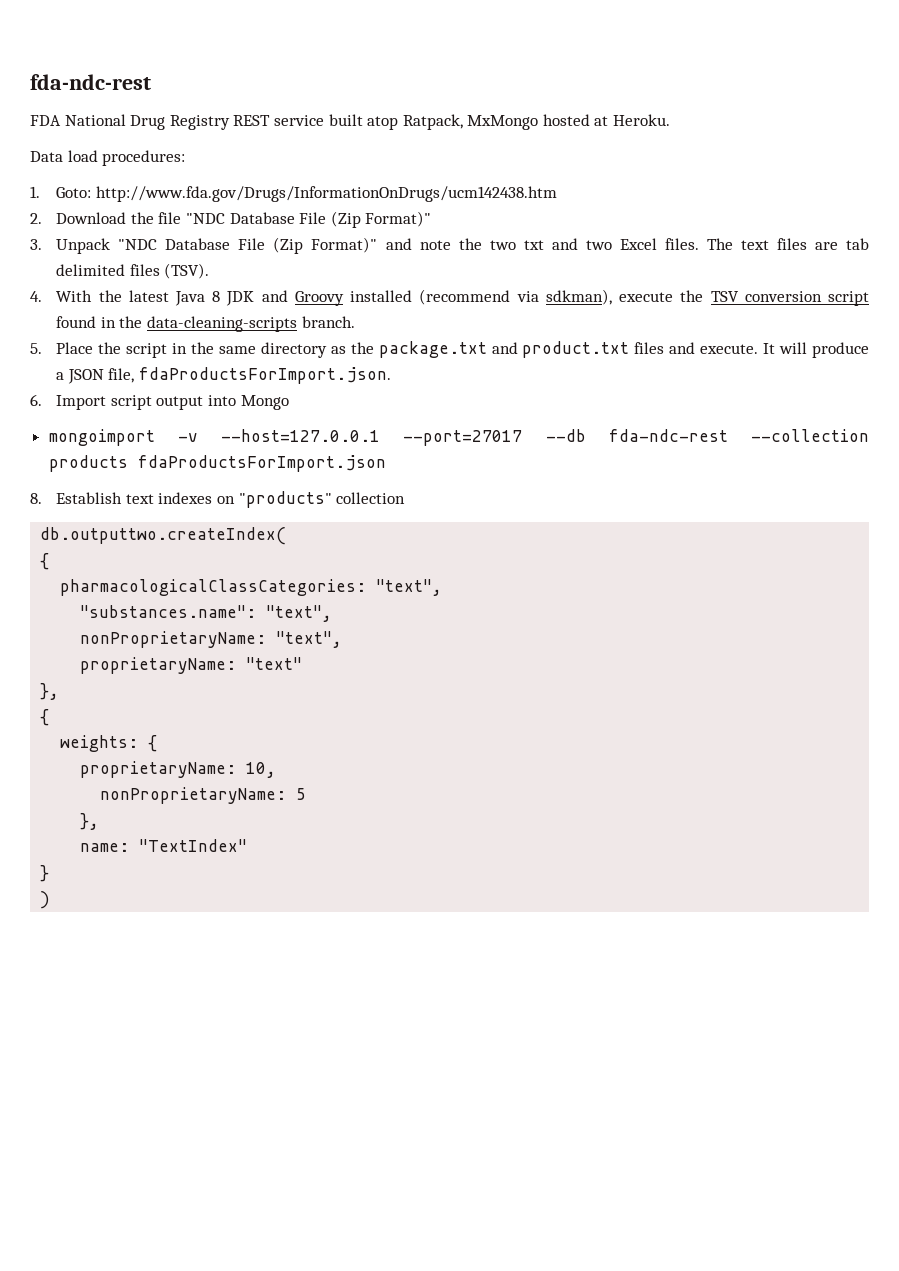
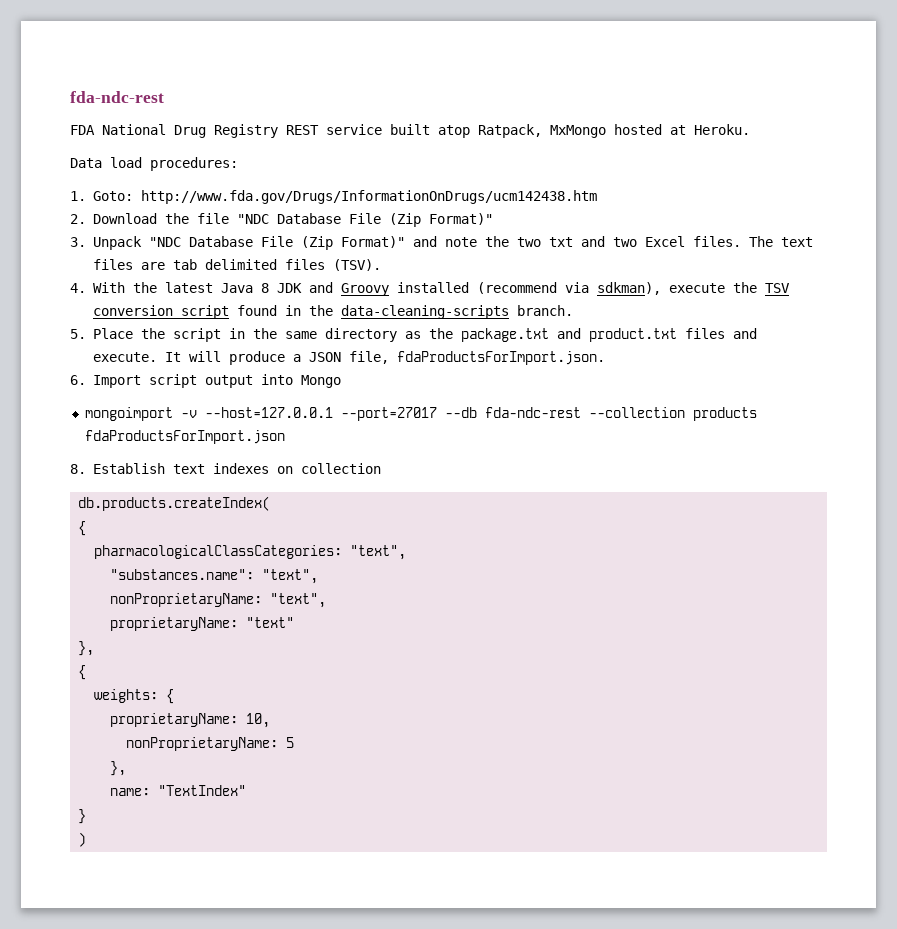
[238,491,332,508] "products" -> (294, 470) none
[40,527,287,545] db.outputtwo.createIndex( -> [78,496,271,511] db.products.createIndex(

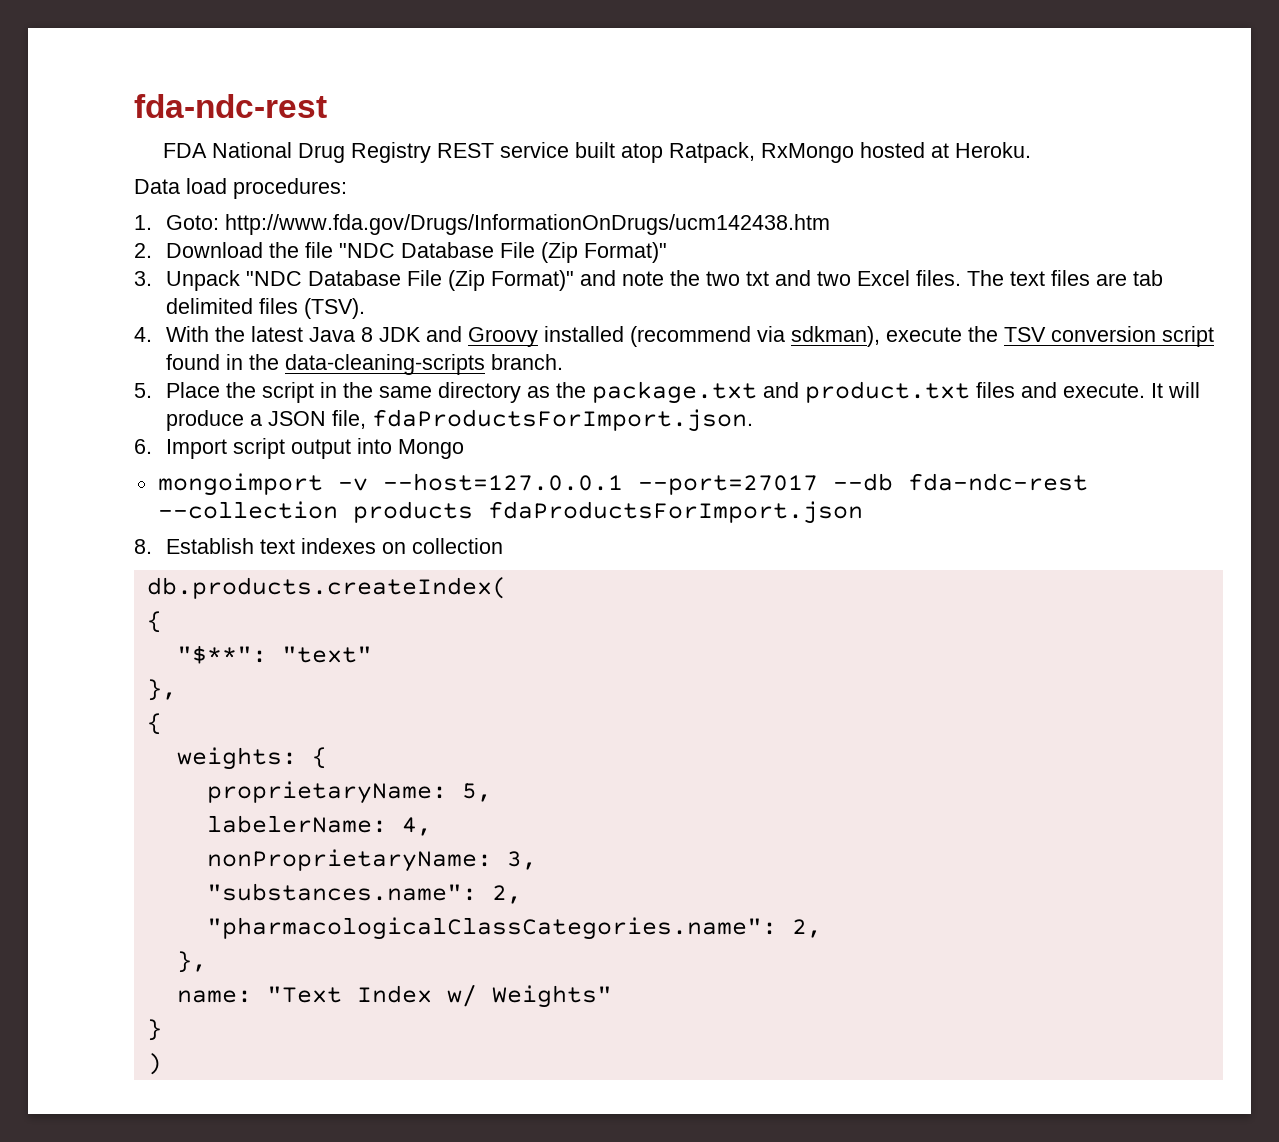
[550,125,606,138] MxMongo -> [760,143,854,163] RxMongo
[94,545,407,560] [110,569,319,584] [110,593,327,608] [110,617,239,631] pharmacologicalClassCategories: "text", // "substances.name": "text", // nonProprietaryName: "text", // proprietaryName: -> [176,645,267,664] "$**":
[246,713,271,728] [126,737,295,751] [110,761,127,776] [110,785,247,796] 10, // nonProprietaryName: 5 // }, // name: "TextIndex" -> [461,783,492,802] [206,815,432,836] [206,849,537,872] [206,883,522,904] [206,917,822,940] [176,951,207,973] [176,984,612,1008] 5, // labelerName: 4, // nonProprietaryName: 3, // "substances.name": 2, // "pharmacologicalClassCategories.name": 2, // }, // name: "Text Index w/ Weights"

